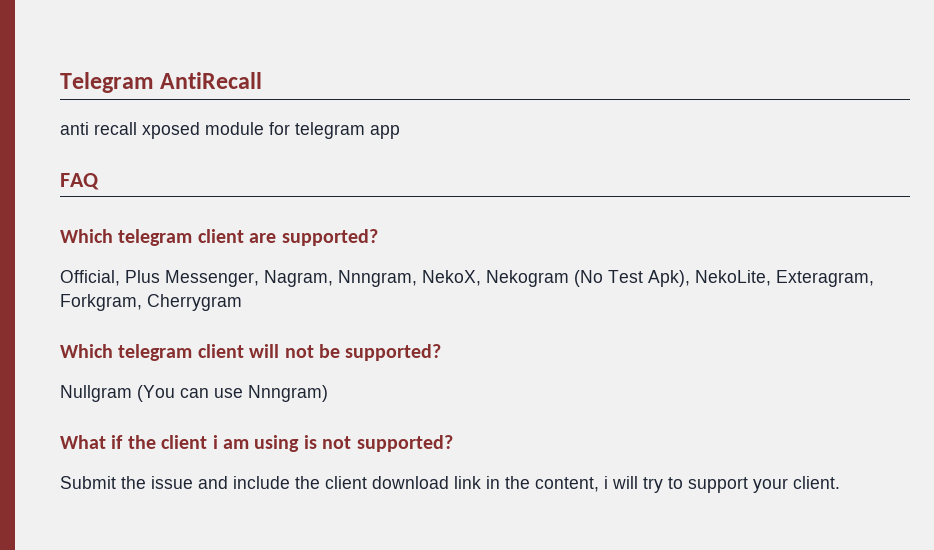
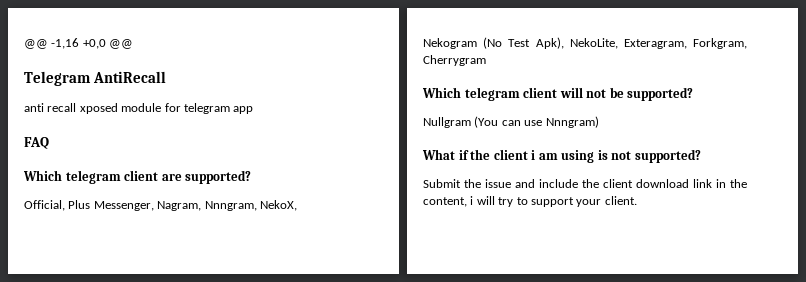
(60, 82) none -> [24,38,134,49] @@ -1,16 +0,0 @@ //

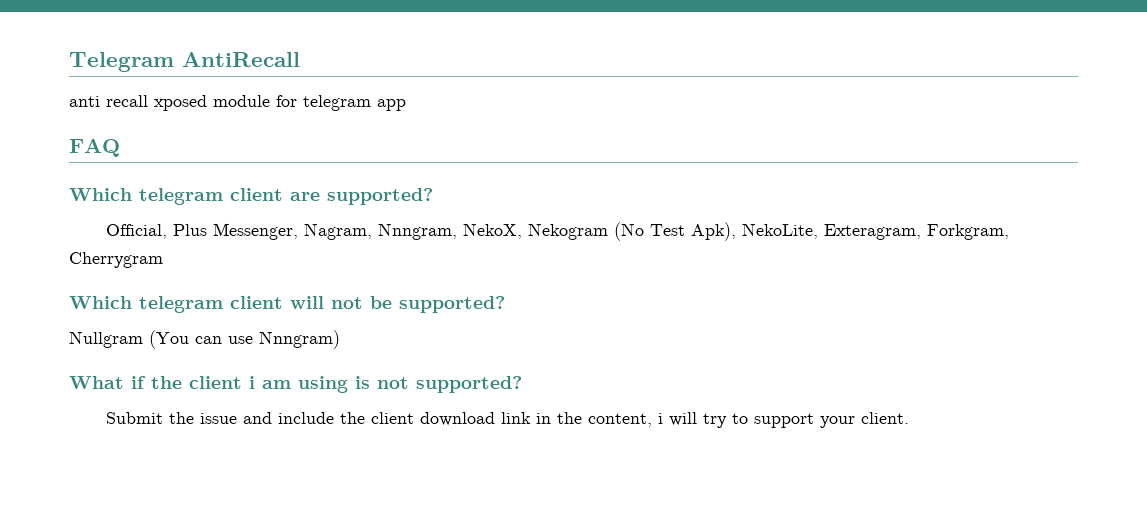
[24,38,134,49] @@ -1,16 +0,0 @@ // -> (69, 62) none

